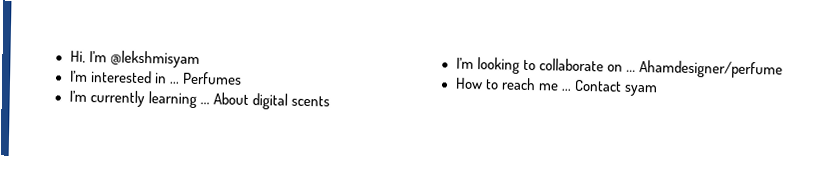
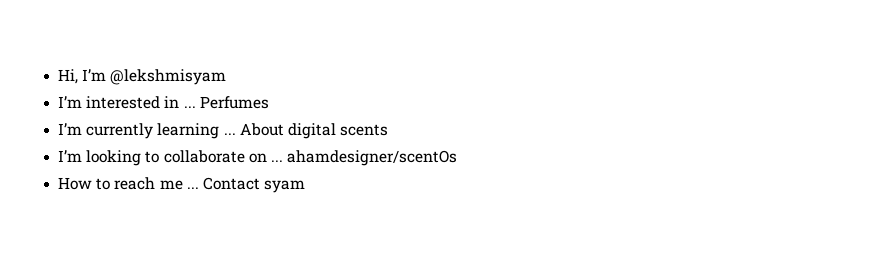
[638,60,783,79] Ahamdesigner/perfume -> [287,150,458,166] ahamdesigner/scentOs

